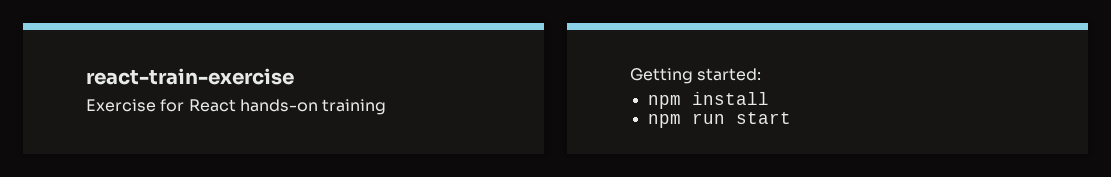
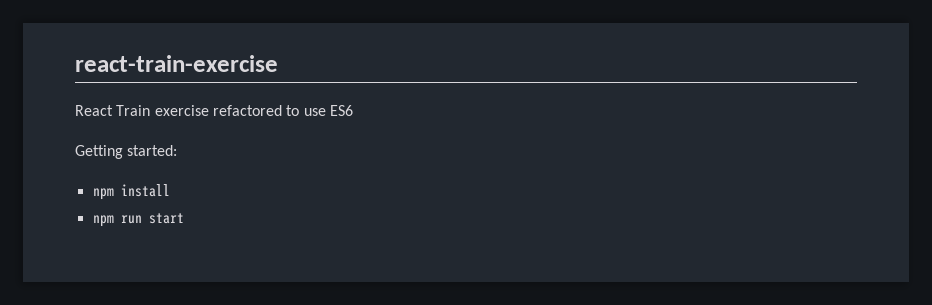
[86,99,387,115] Exercise for React hands-on training -> [75,105,353,116] React Train exercise refactored to use ES6

